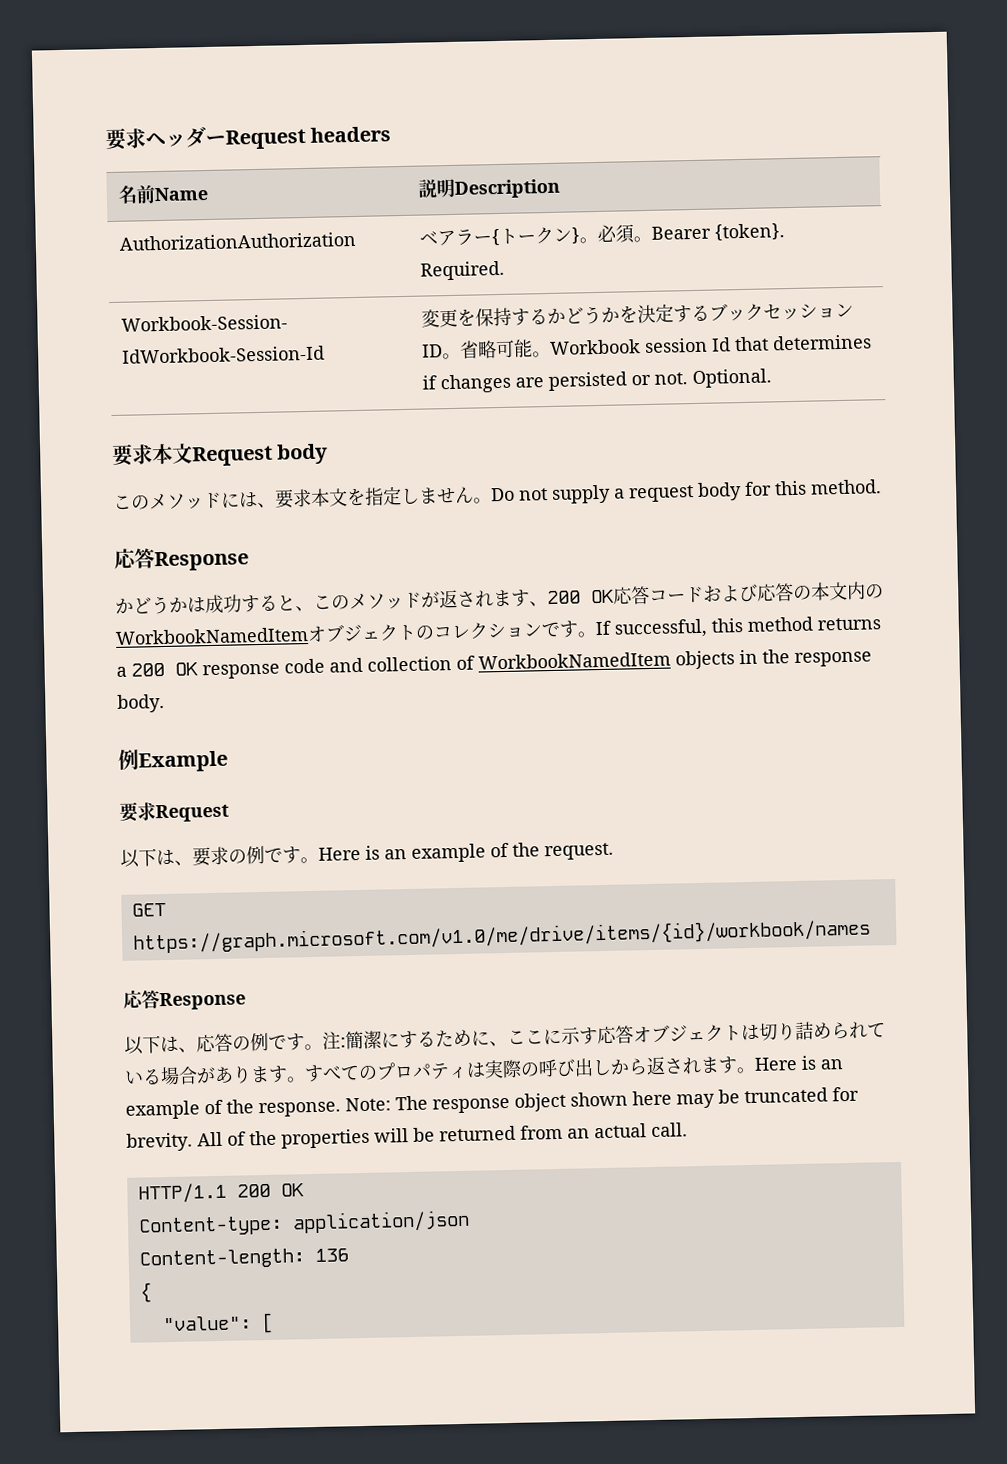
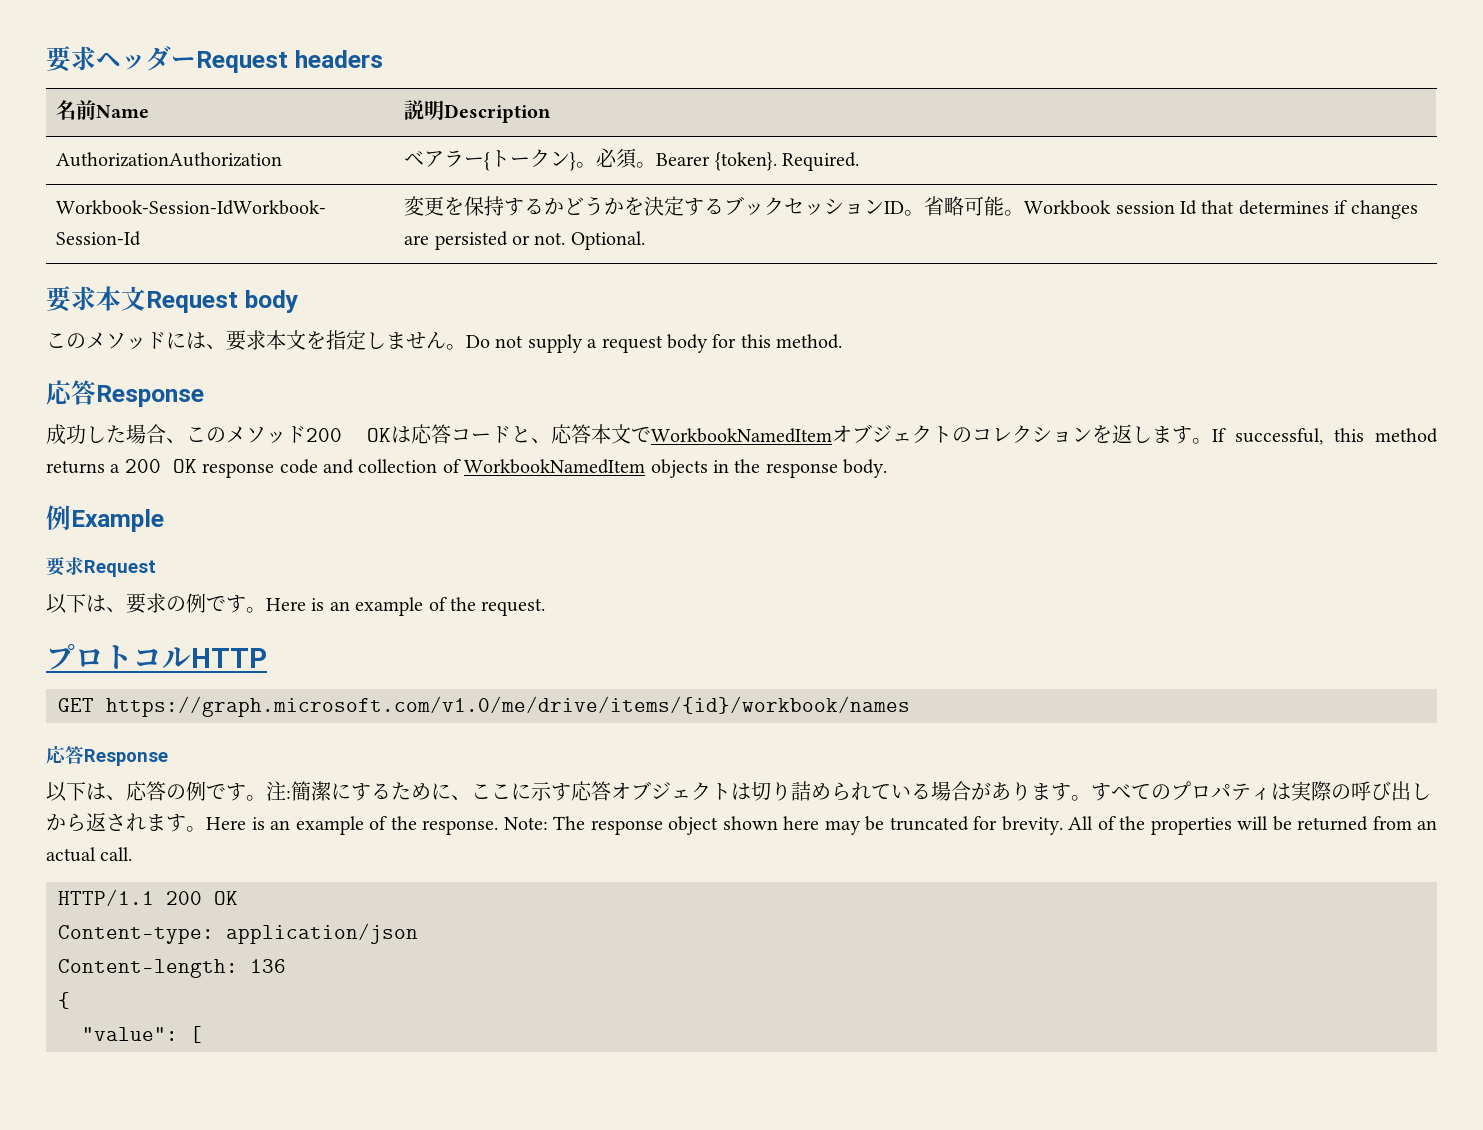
[115,589,614,615] かどうかは成功すると、このメソッドが返されます、200 OK -> [46,424,411,445] 成功した場合、このメソッド200 OKは
[703,581,884,603] および応答の本文内の -> [510,424,651,444] と、応答本文で
[541,621,561,638] で -> [1091,424,1172,444] を返しま
(614, 851) none -> [46,643,267,670] // プロトコルHTTP

